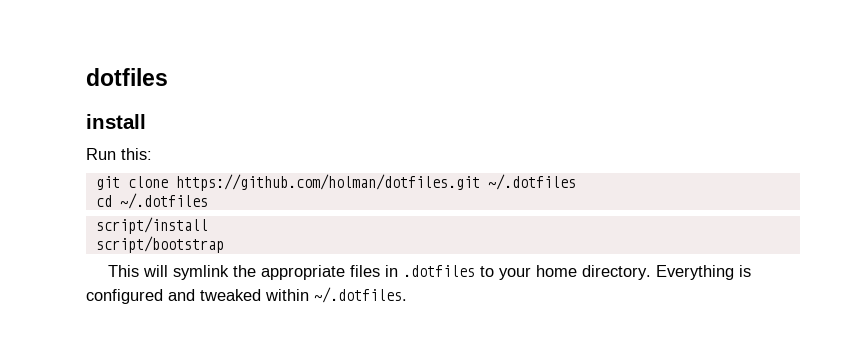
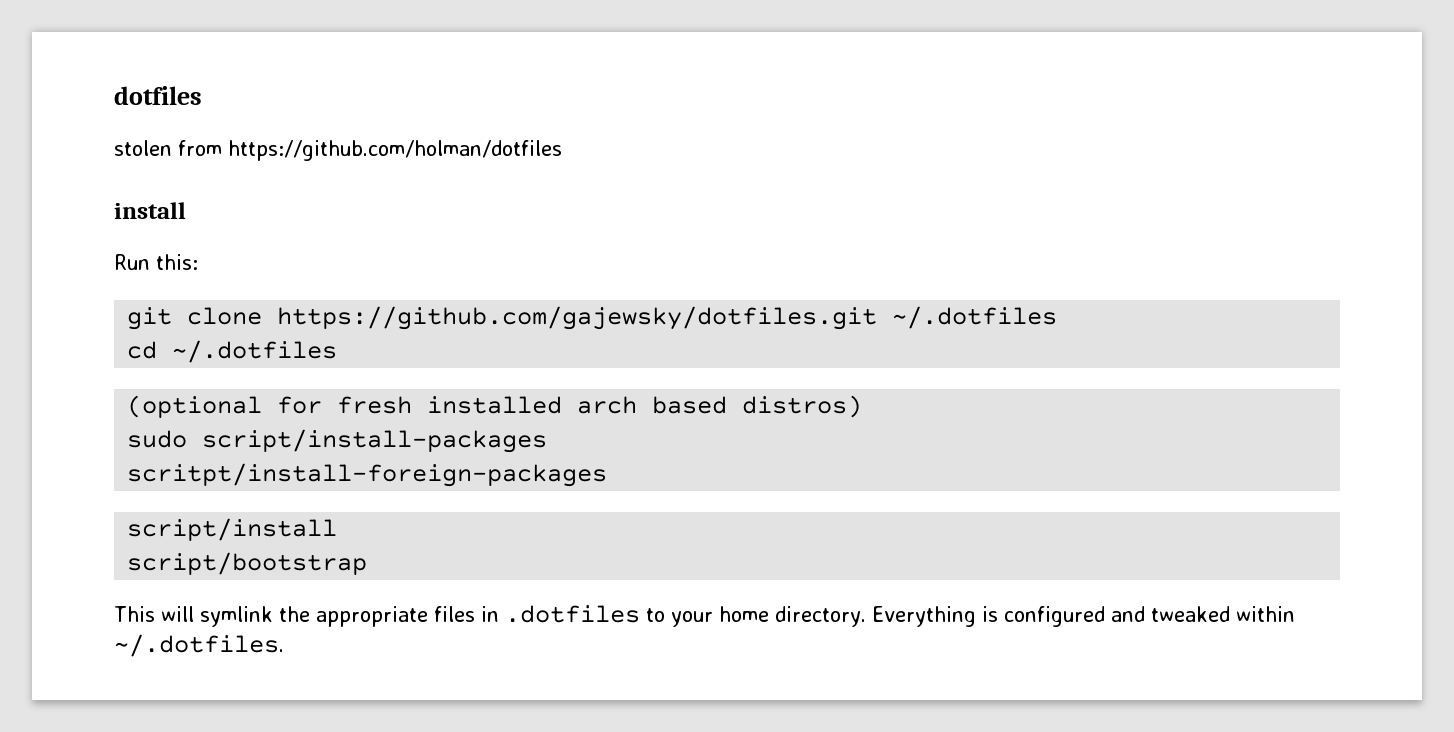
(168, 77) none -> [114,140,562,161] // stolen from https://github.com/holman/dotfiles
[175,174,480,191] https://github.com/holman/dotfiles.git -> [277,306,878,330] https://github.com/gajewsky/dotfiles.git
(208, 201) none -> [127,395,863,418] [127,429,548,453] [127,463,608,487] // (optional for fresh installed arch based distros) // sudo script/install-packages // scritpt/install-foreign-packages

